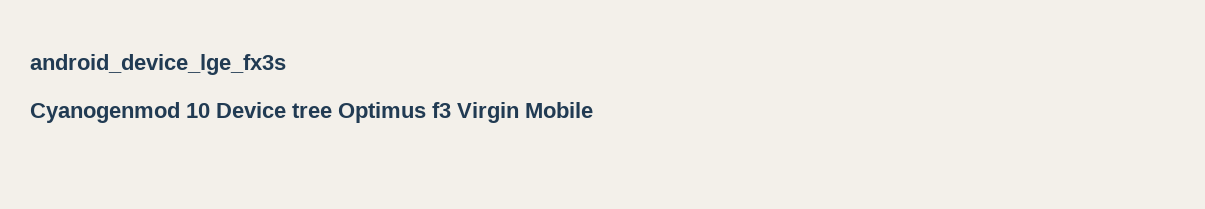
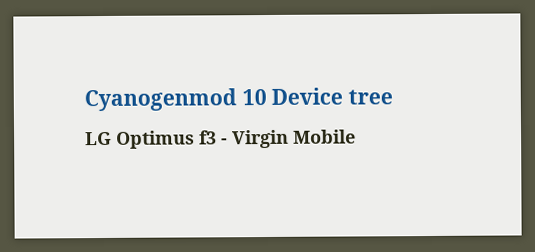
[30,54,286,75] android_device_lge_fx3s // -> (84, 100) none
(332, 110) none -> [85,131,112,146] // LG
(451, 110) none -> [221,138,228,145] -

